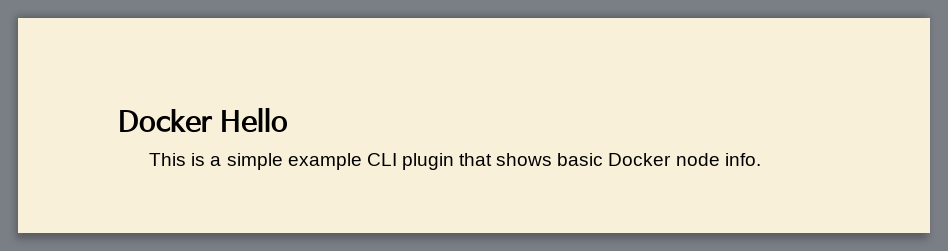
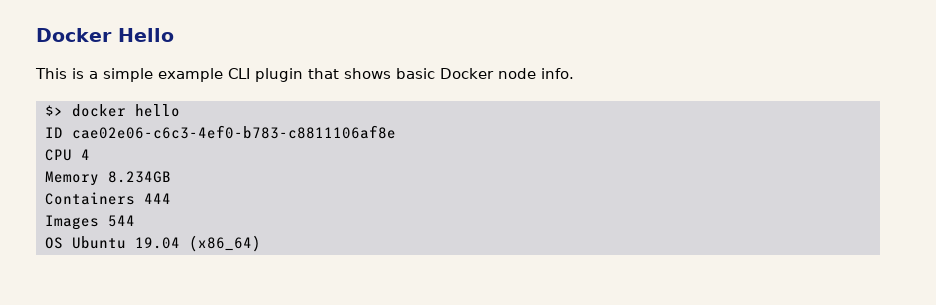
(761, 159) none -> [44,104,180,117] [44,125,396,139] [44,149,90,161] [44,171,171,186] [44,192,171,205] [44,215,135,230] [44,235,261,252] // $> docker hello // ID cae02e06-c6c3-4ef0-b783-c8811106af8e // CPU 4 // Memory 8.234GB // Containers 444 // Images 544 // OS Ubuntu 19.04 (x86_64)

